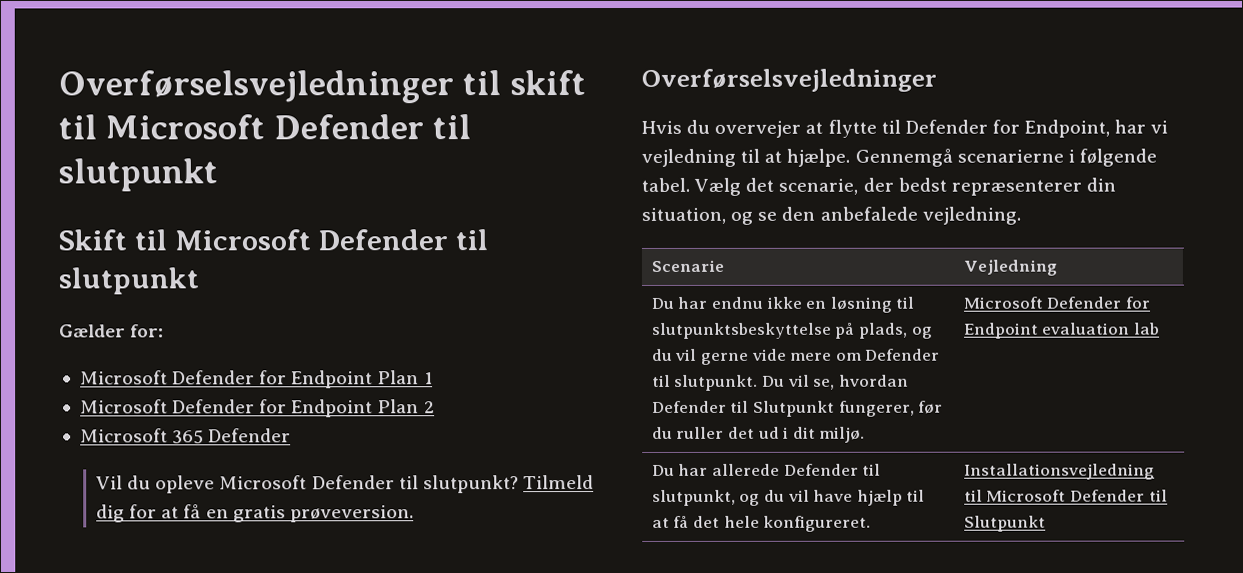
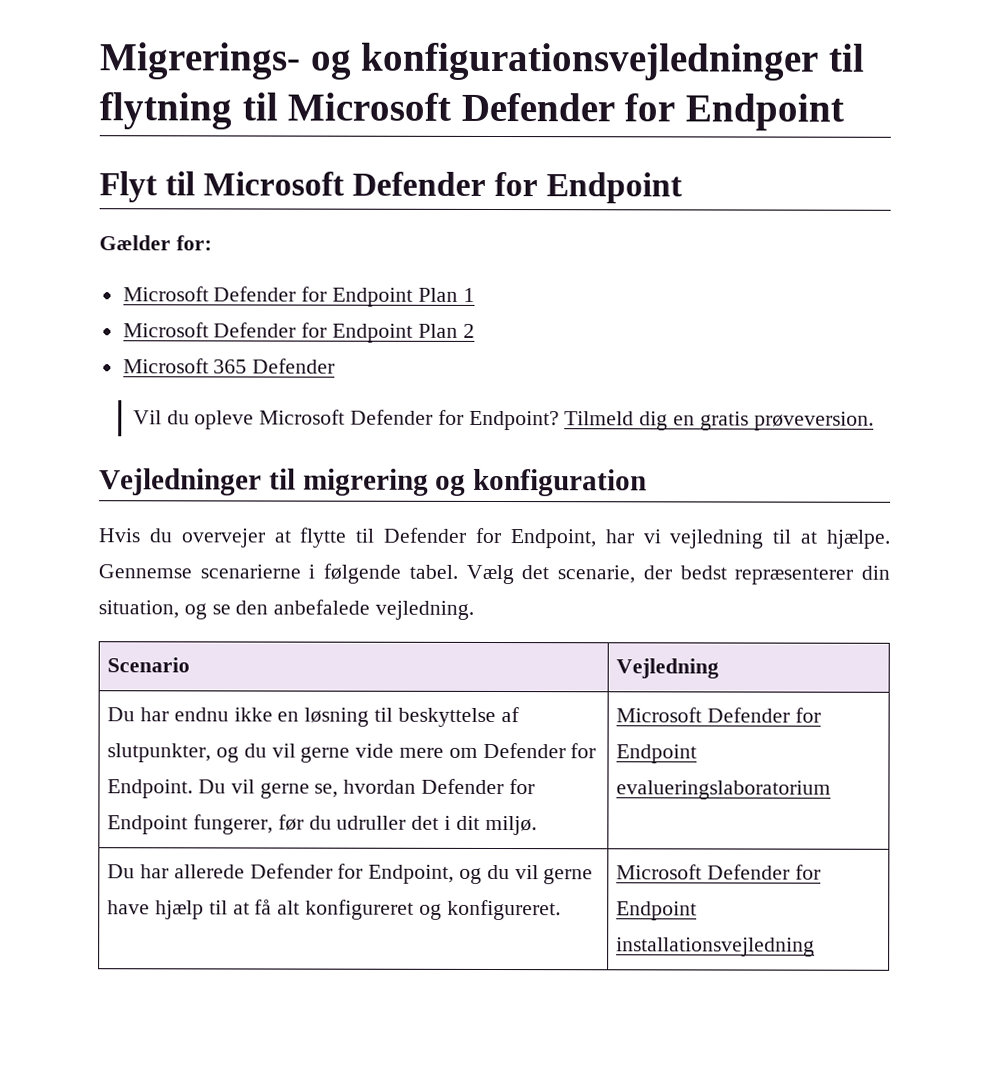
[58,70,586,104] [58,114,471,140] [58,158,218,192] [58,229,488,251] [58,267,200,295] Overførselsvejledninger til skift til Microsoft Defender til slutpunkt // Skift til Microsoft Defender til slutpunkt -> [99,42,865,81] [99,92,844,131] [99,171,684,204] Migrerings- og konfigurationsvejledninger til flytning til Microsoft Defender for Endpoint // Flyt til Microsoft Defender for Endpoint
[398,475,594,494] [96,504,414,523] [641,68,937,92] til slutpunkt? Tilmeld dig for at få en gratis prøveversion. // Overførselsvejledninger -> [437,409,874,431] [99,468,648,497] for Endpoint? Tilmeld dig en gratis prøveversion. // Vejledninger til migrering og konfiguration
[854,148,953,167] Gennemgå -> [98,564,192,579] Gennemse
[650,259,724,272] Scenarie -> [107,657,191,673] Scenario
[651,322,908,339] slutpunktsbeskyttelse på plads, -> [397,707,520,728] [107,743,212,763] beskyttelse af slutpunkter,
[651,374,759,391] til slutpunkt. -> [570,743,597,759] [107,779,194,799] for Endpoint.
(810, 380) none -> [259,782,310,799] gerne
[730,400,835,417] til Slutpunkt -> [508,779,535,795] [107,815,189,835] for Endpoint
[676,426,780,439] ruller det ud -> [336,815,440,830] udruller det
[1042,322,1160,335] evaluation lab -> [616,780,832,800] evalueringslaboratorium
[862,463,882,476] [651,489,810,506] til slutpunkt, og du vil -> [337,863,594,885] for Endpoint, og du vil gerne
[692,515,872,532] [963,463,1155,480] [963,489,1168,502] [963,515,1046,532] det hele konfigureret. | Installationsvejledning til Microsoft Defender til Slutpunkt -> [277,899,561,921] [616,864,821,880] [616,901,698,921] [616,937,816,957] alt konfigureret og konfigureret. | Microsoft Defender for Endpoint installationsvejledning

